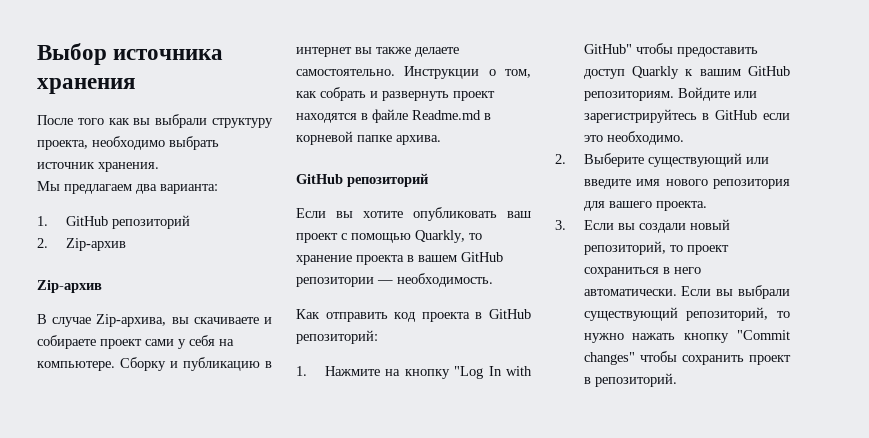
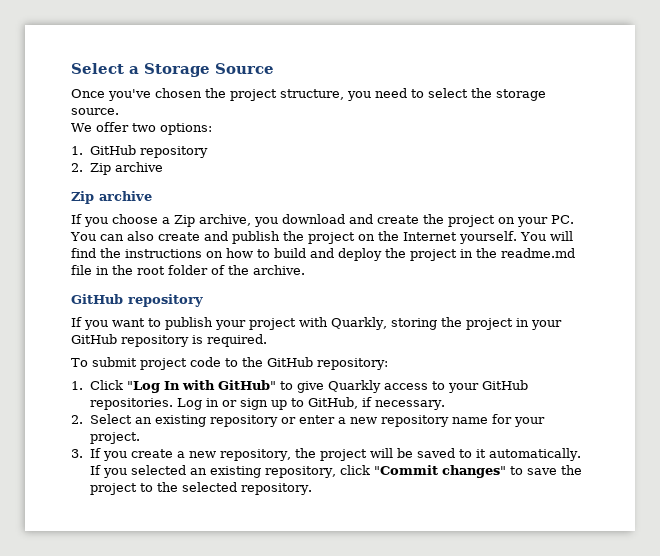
[37,43,224,65] [37,78,135,94] [37,114,273,128] [37,136,219,150] [37,162,159,172] [37,181,218,194] Выбор источника хранения // После того как вы выбрали структуру проекта, необходимо выбрать источник хранения. // Мы предлагаем два варианта: -> [71,63,274,77] [71,88,546,101] [71,108,119,115] [71,122,212,135] Select a Storage Source // Once you've chosen the project structure, you need to select the storage source. // We offer two options:
[111,215,190,229] [37,238,126,251] [37,280,102,293] [37,314,272,327] [37,335,234,349] [37,357,272,371] [296,47,459,57] [296,66,531,79] [296,87,495,101] [296,109,491,123] [296,131,441,145] [296,173,428,187] [296,207,531,221] [296,230,482,243] [296,252,503,265] [296,273,493,287] [296,309,531,322] [296,330,378,344] [296,366,532,379] [583,43,758,57] [583,66,790,79] [583,87,757,101] [583,109,790,123] [583,131,684,145] [555,153,769,167] [583,179,790,189] [583,201,707,211] [555,219,730,233] [583,241,729,255] [583,267,701,277] [583,285,790,299] [583,307,790,321] [583,330,790,343] [583,351,791,365] [583,373,677,387] репозиторий // 2. Zip-архив // Zip-архив // В случае Zip-архива, вы скачиваете и собираете проект сами у себя на компьютере. Сборку и публикацию в интернет вы также делаете самостоятельно. Инструкции о том, как собрать и развернуть проект находятся в файле Readme.md в корневой папке архива. // GitHub репозиторий // Если вы хотите опубликовать ваш проект с помощью Quarkly, то хранение проекта в вашем GitHub репозитории — необходимость. // Как отправить код проекта в GitHub репозиторий: // 1. Нажмите на кнопку "Log In with GitHub" чтобы предоставить доступ Quarkly к вашим GitHub репозиториям. Войдите или зарегистрируйтесь в GitHub если это необходимо. // 2. Выберите существующий или введите имя нового репозитория для вашего проекта. // 3. Если вы создали новый репозиторий, то проект сохраниться в него автоматически. Если вы выбрали существующий репозиторий, то нужно нажать кнопку "Commit changes" чтобы сохранить проект в репозиторий. -> [139,146,208,158] [71,162,163,175] [71,191,152,204] [71,214,574,227] [70,231,573,244] [71,248,575,261] [71,265,305,275] [71,294,203,307] [71,317,562,330] [71,334,267,347] [71,357,388,370] [71,380,528,393] [89,397,445,410] [71,414,545,427] [89,432,140,444] [71,448,581,461] [89,465,582,478] [89,482,312,495] repository // 2. Zip archive // Zip archive // If you choose a Zip archive, you download and create the project on your PC. You can also create and publish the project on the Internet yourself. You will find the instructions on how to build and deploy the project in the readme.md file in the root folder of the archive. // GitHub repository // If you want to publish your project with Quarkly, storing the project in your GitHub repository is required. // To submit project code to the GitHub repository: // 1. Click "Log In with GitHub" to give Quarkly access to your GitHub repositories. Log in or sign up to GitHub, if necessary. // 2. Select an existing repository or enter a new repository name for your project. // 3. If you create a new repository, the project will be saved to it automatically. If you selected an existing repository, click "Commit changes" to save the project to the selected repository.

